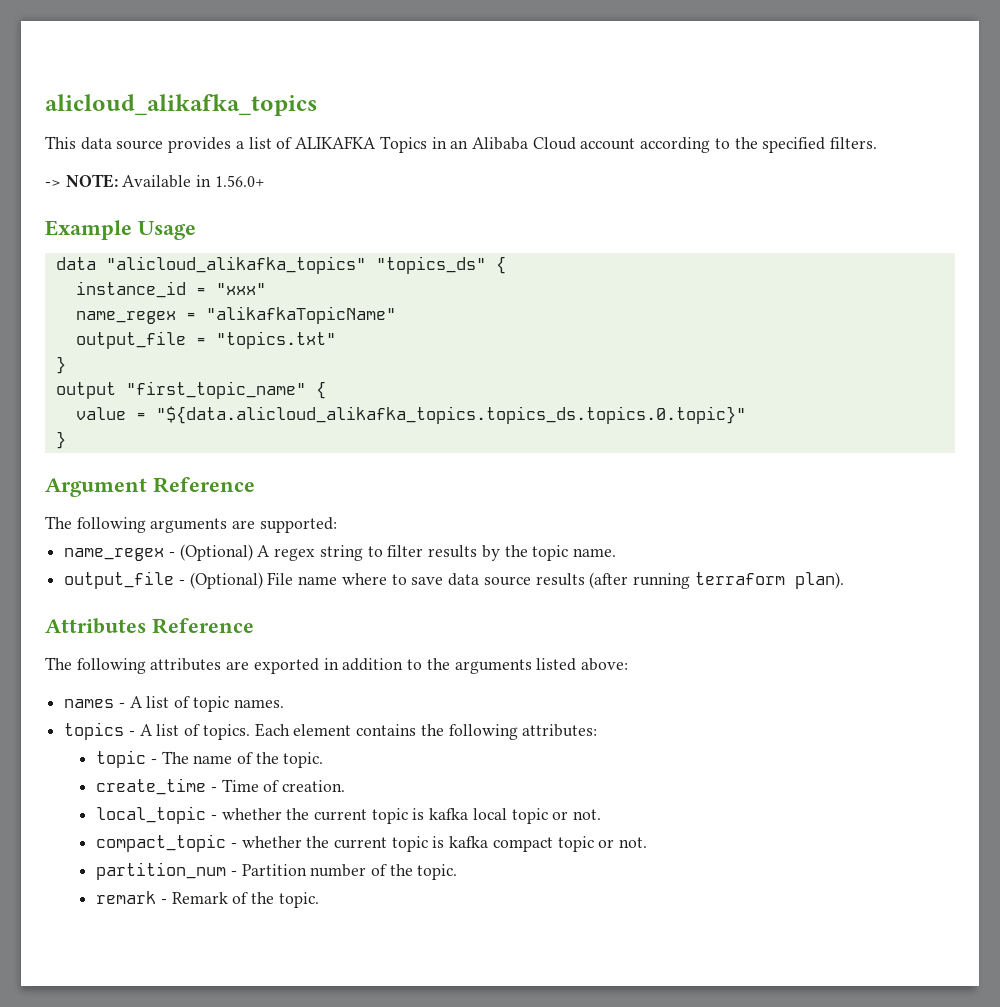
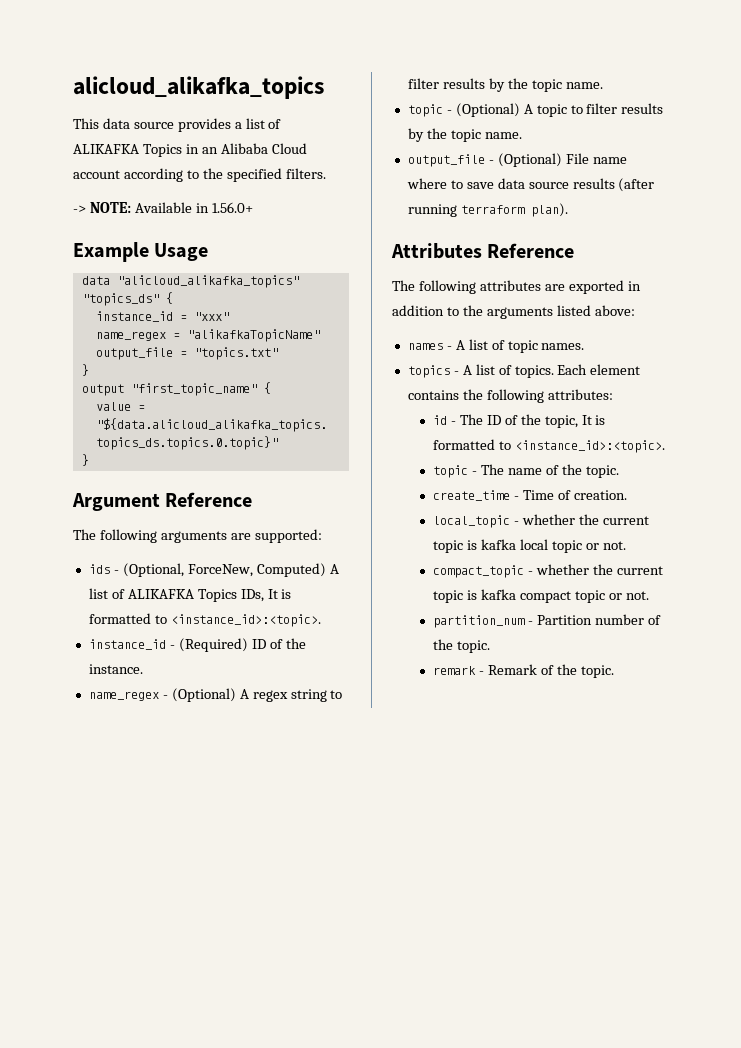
(337, 525) none -> [88,563,339,577] [88,588,292,602] [88,613,321,627] [88,638,306,652] [88,664,143,674] // ids - (Optional, ForceNew, Computed) A list of ALIKAFKA Topics IDs, It is formatted to <instance_id>:<topic>. // instance_id - (Required) ID of the instance.
(616, 552) none -> [407,103,664,117] [407,128,522,142] // topic - (Optional) A topic to filter results by the topic name.
(598, 730) none -> [433,414,606,428] [433,439,665,453] // id - The ID of the topic, It is formatted to <instance_id>:<topic>.

